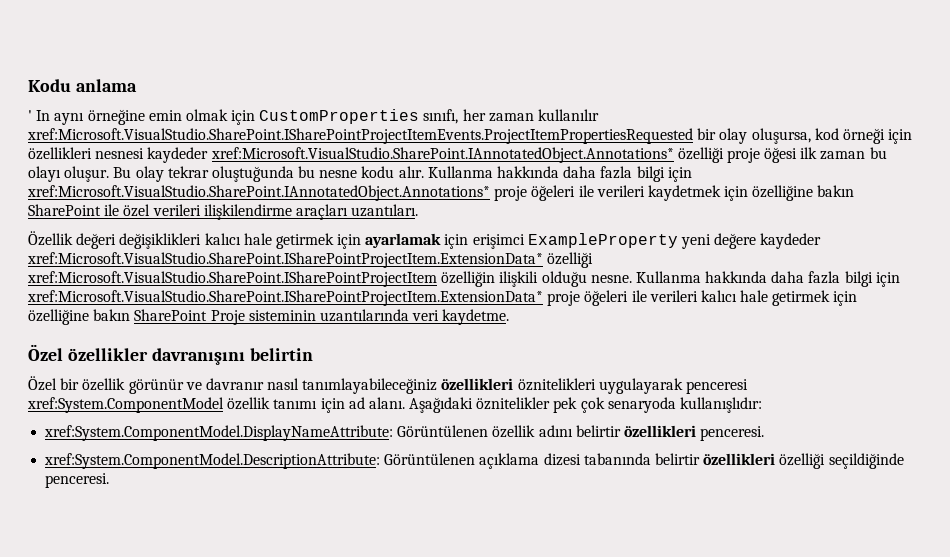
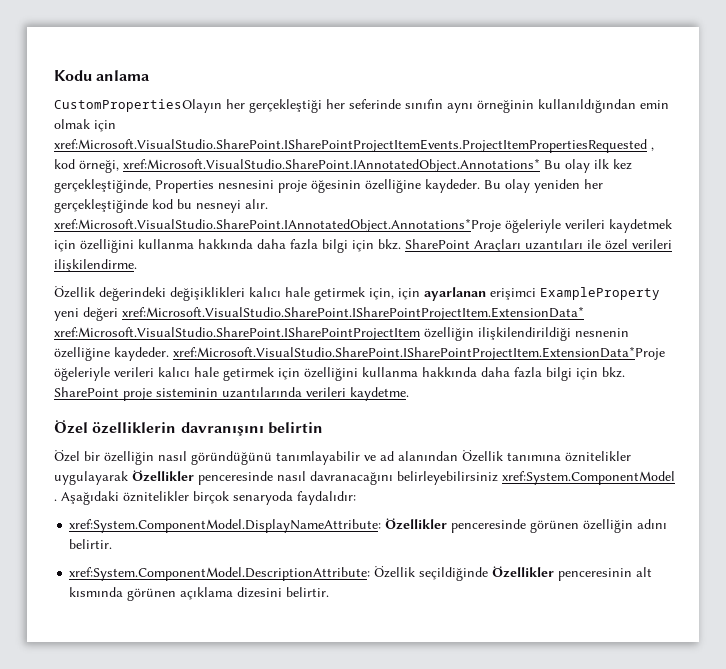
[28,109,600,125] [27,128,913,144] [28,147,887,163] [28,166,692,182] [27,185,855,201] [28,204,419,220] [28,231,117,249] ' In aynı örneğine emin olmak için CustomProperties sınıfı, her zaman kullanılır xref:Microsoft.VisualStudio.SharePoint.ISharePointProjectItemEvents.ProjectItemPropertiesRequested bir olay oluşursa, kod örneği için özellikleri nesnesi kaydeder xref:Microsoft.VisualStudio.SharePoint.IAnnotatedObject.Annotations* özelliği proje öğesi ilk zaman bu olayı oluşur. Bu olay tekrar oluştuğunda bu nesne kodu alır. Kullanma hakkında daha fazla bilgi için xref:Microsoft.VisualStudio.SharePoint.IAnnotatedObject.Annotations* proje öğeleri ile verileri kaydetmek için özelliğine bakın SharePoint ile özel verileri ilişkilendirme araçları uzantıları. // Özellik değeri -> [54,99,669,113] [54,119,116,132] [54,139,654,153] [54,158,632,173] [54,179,603,193] [54,199,268,213] [54,218,672,233] [54,239,672,253] [54,259,137,272] [54,286,166,301] CustomPropertiesOlayın her gerçekleştiği her seferinde sınıfın aynı örneğinin kullanıldığından emin olmak için xref:Microsoft.VisualStudio.SharePoint.ISharePointProjectItemEvents.ProjectItemPropertiesRequested , kod örneği, xref:Microsoft.VisualStudio.SharePoint.IAnnotatedObject.Annotations* Bu olay ilk kez gerçekleştiğinde, Properties nesnesini proje öğesinin özelliğine kaydeder. Bu olay yeniden her gerçekleştiğinde kod bu nesneyi alır. xref:Microsoft.VisualStudio.SharePoint.IAnnotatedObject.Annotations*Proje öğeleriyle verileri kaydetmek için özelliğini kullanma hakkında daha fazla bilgi için bkz. SharePoint Araçları uzantıları ile özel verileri ilişkilendirme. // Özellik değerindeki
[337,233,822,249] [27,252,594,268] [27,271,900,287] [27,290,858,306] [28,309,245,325] için ayarlamak için erişimci ExampleProperty yeni değere kaydeder xref:Microsoft.VisualStudio.SharePoint.ISharePointProjectItem.ExtensionData* özelliği xref:Microsoft.VisualStudio.SharePoint.ISharePointProjectItem özelliğin ilişkili olduğu nesne. Kullanma hakkında daha fazla bilgi için xref:Microsoft.VisualStudio.SharePoint.ISharePointProjectItem.ExtensionData* proje öğeleri ile verileri kalıcı hale getirmek için özelliğine bakın SharePoint Proje -> [369,287,660,301] [54,306,584,321] [54,327,629,341] [54,346,665,361] [54,367,625,381] [54,387,152,401] için, için ayarlanan erişimci ExampleProperty yeni değeri xref:Microsoft.VisualStudio.SharePoint.ISharePointProjectItem.ExtensionData* xref:Microsoft.VisualStudio.SharePoint.ISharePointProjectItem özelliğin ilişkilendirildiği nesnenin özelliğine kaydeder. xref:Microsoft.VisualStudio.SharePoint.ISharePointProjectItem.ExtensionData*Proje öğeleriyle verileri kalıcı hale getirmek için özelliğini kullanma hakkında daha fazla bilgi için bkz. SharePoint proje
[412,310,440,321] veri -> [306,387,346,397] verileri
[67,348,148,361] özellikler -> [92,422,177,434] özelliklerin
[82,378,749,394] [27,397,763,413] [44,425,765,441] [44,453,904,469] [45,473,110,488] özellik görünür ve davranır nasıl tanımlayabileceğiniz özellikleri öznitelikleri uygulayarak penceresi xref:System.ComponentModel özellik tanımı için ad alanı. Aşağıdaki öznitelikler pek çok senaryoda kullanışlıdır: // xref:System.ComponentModel.DisplayNameAttribute: Görüntülenen özellik adını belirtir özellikleri penceresi. // xref:System.ComponentModel.DescriptionAttribute: Görüntülenen açıklama dizesi tabanında belirtir özellikleri özelliği seçildiğinde penceresi. -> [104,450,631,465] [54,470,675,485] [54,491,356,505] [69,518,668,533] [69,539,113,549] [69,566,653,581] [69,587,330,601] özelliğin nasıl göründüğünü tanımlayabilir ve ad alanından Özellik tanımına öznitelikler uygulayarak Özellikler penceresinde nasıl davranacağını belirleyebilirsiniz xref:System.ComponentModel . Aşağıdaki öznitelikler birçok senaryoda faydalıdır: // xref:System.ComponentModel.DisplayNameAttribute: Özellikler penceresinde görünen özelliğin adını belirtir. // xref:System.ComponentModel.DescriptionAttribute: Özellik seçildiğinde Özellikler penceresinin alt kısmında görünen açıklama dizesini belirtir.

